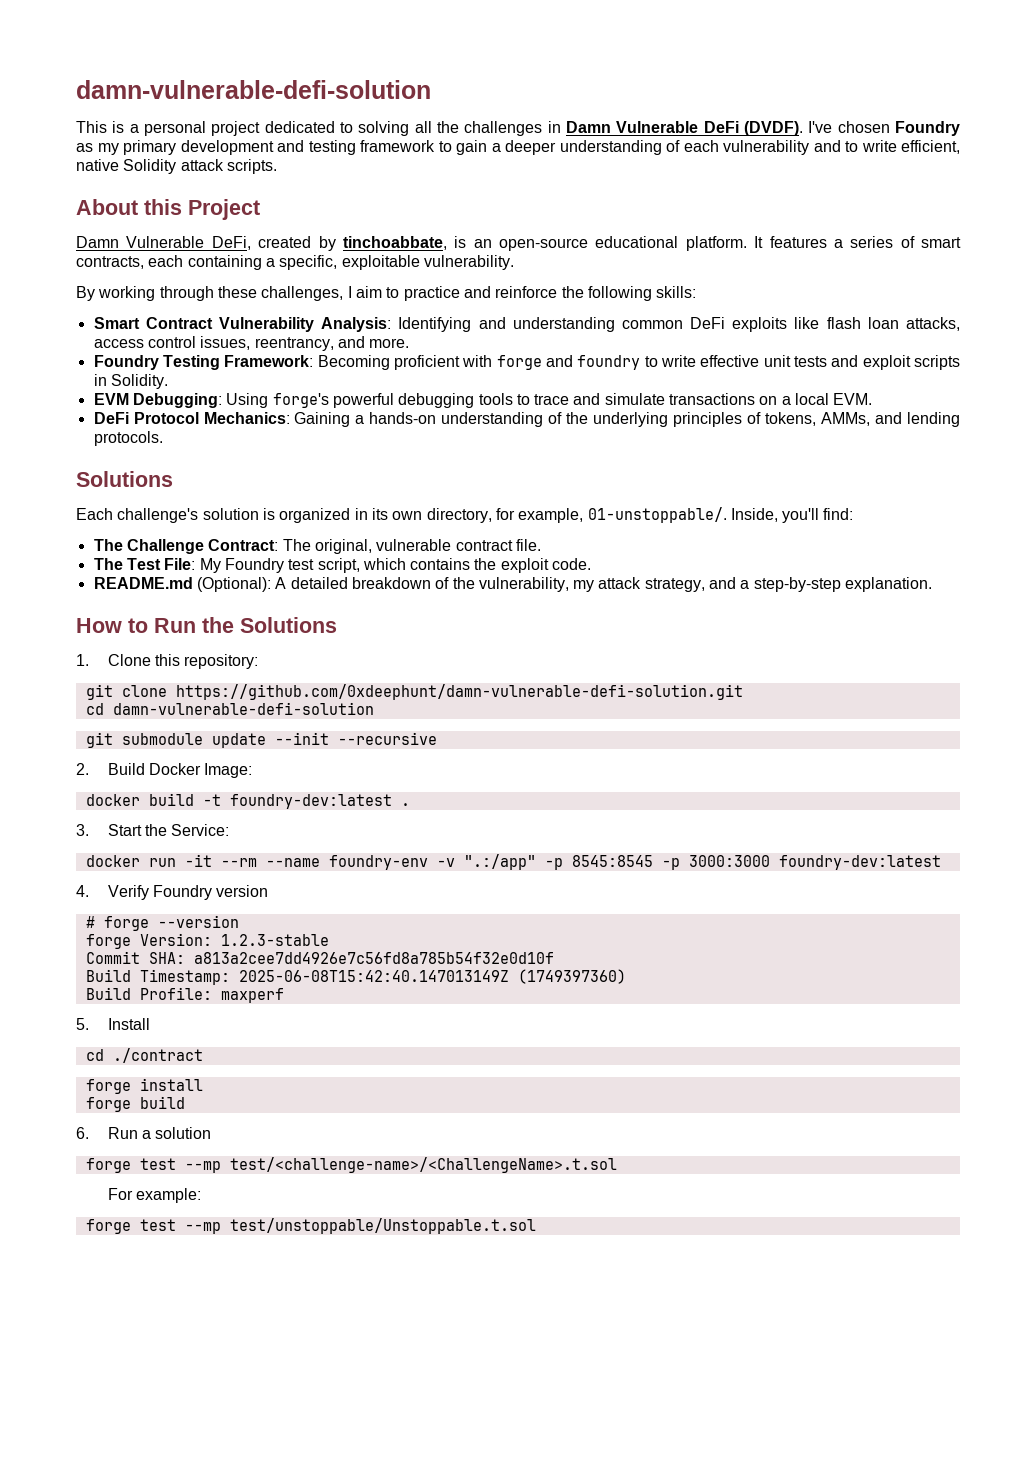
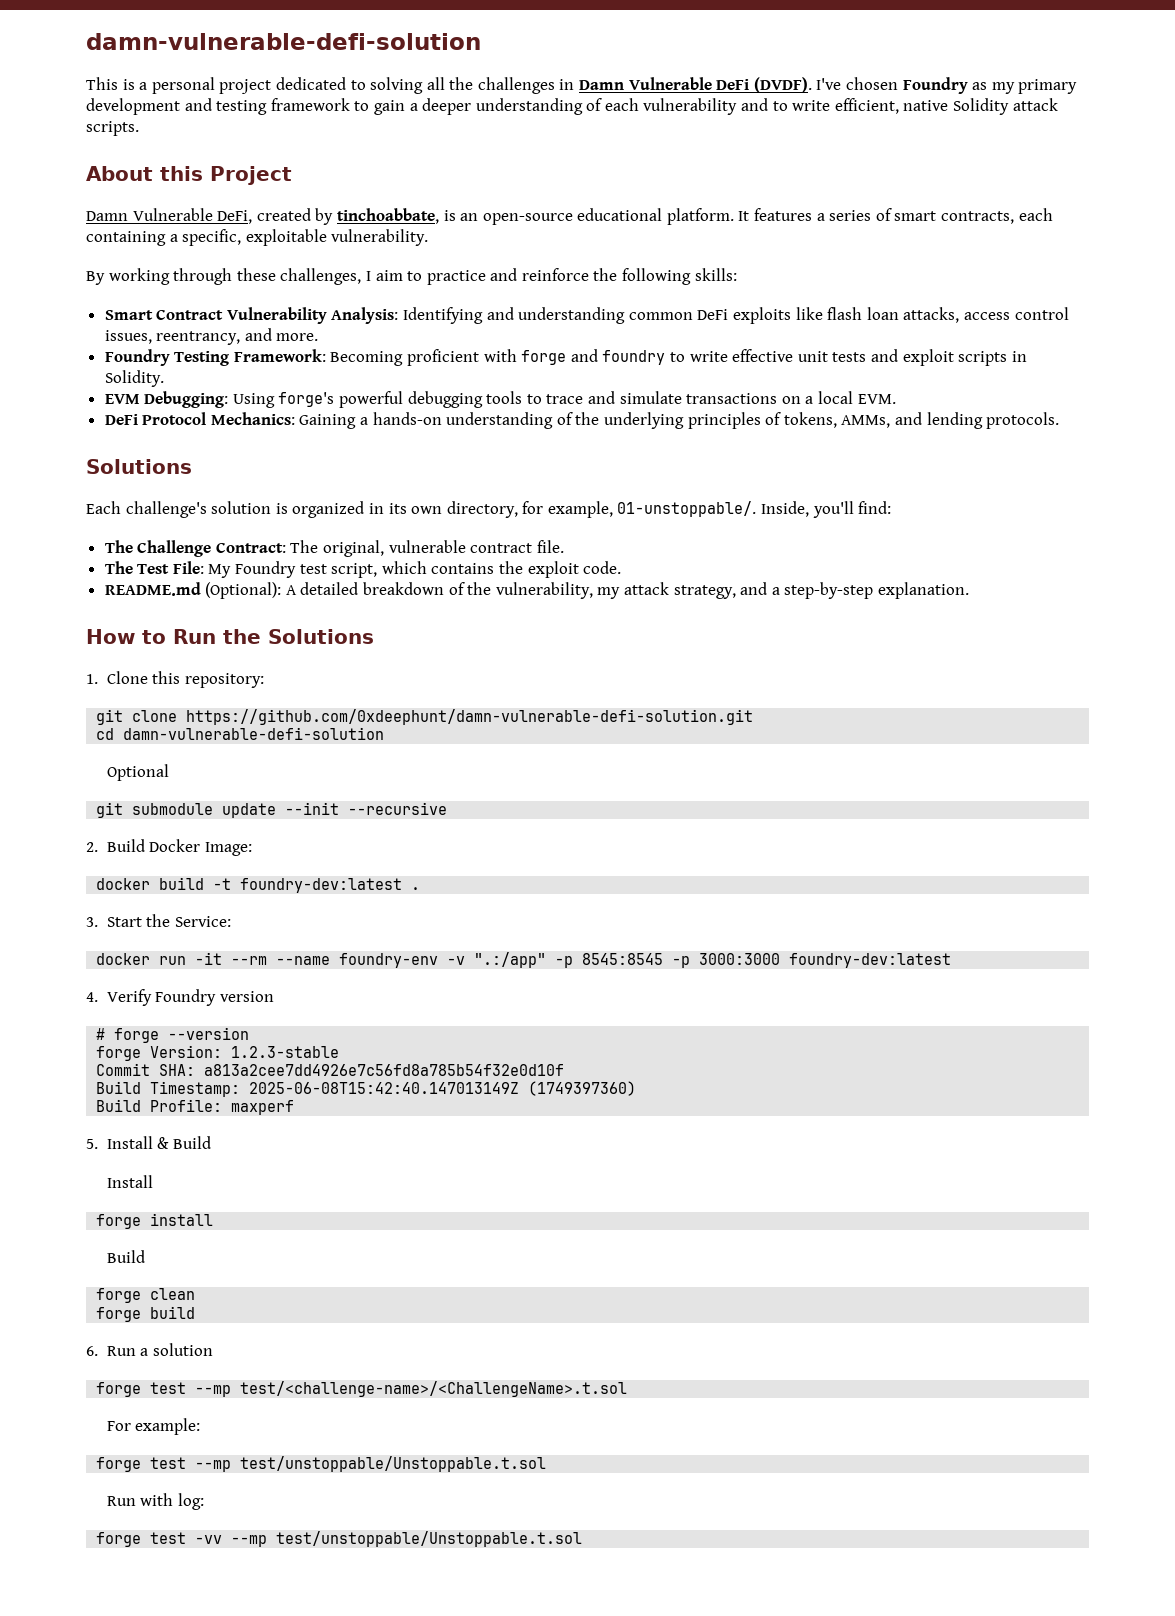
(374, 708) none -> [106,764,169,781] // Optional
[85,1048,203,1063] // cd ./contract -> [157,1136,211,1149] [106,1175,153,1188] & Build // Install
(203, 1084) none -> [106,1250,145,1263] [96,1288,196,1303] // Build // forge clean
(536, 1226) none -> [106,1493,204,1510] [96,1531,583,1547] // Run with log: // forge test -vv --mp test/unstoppable/Unstoppable.t.sol

